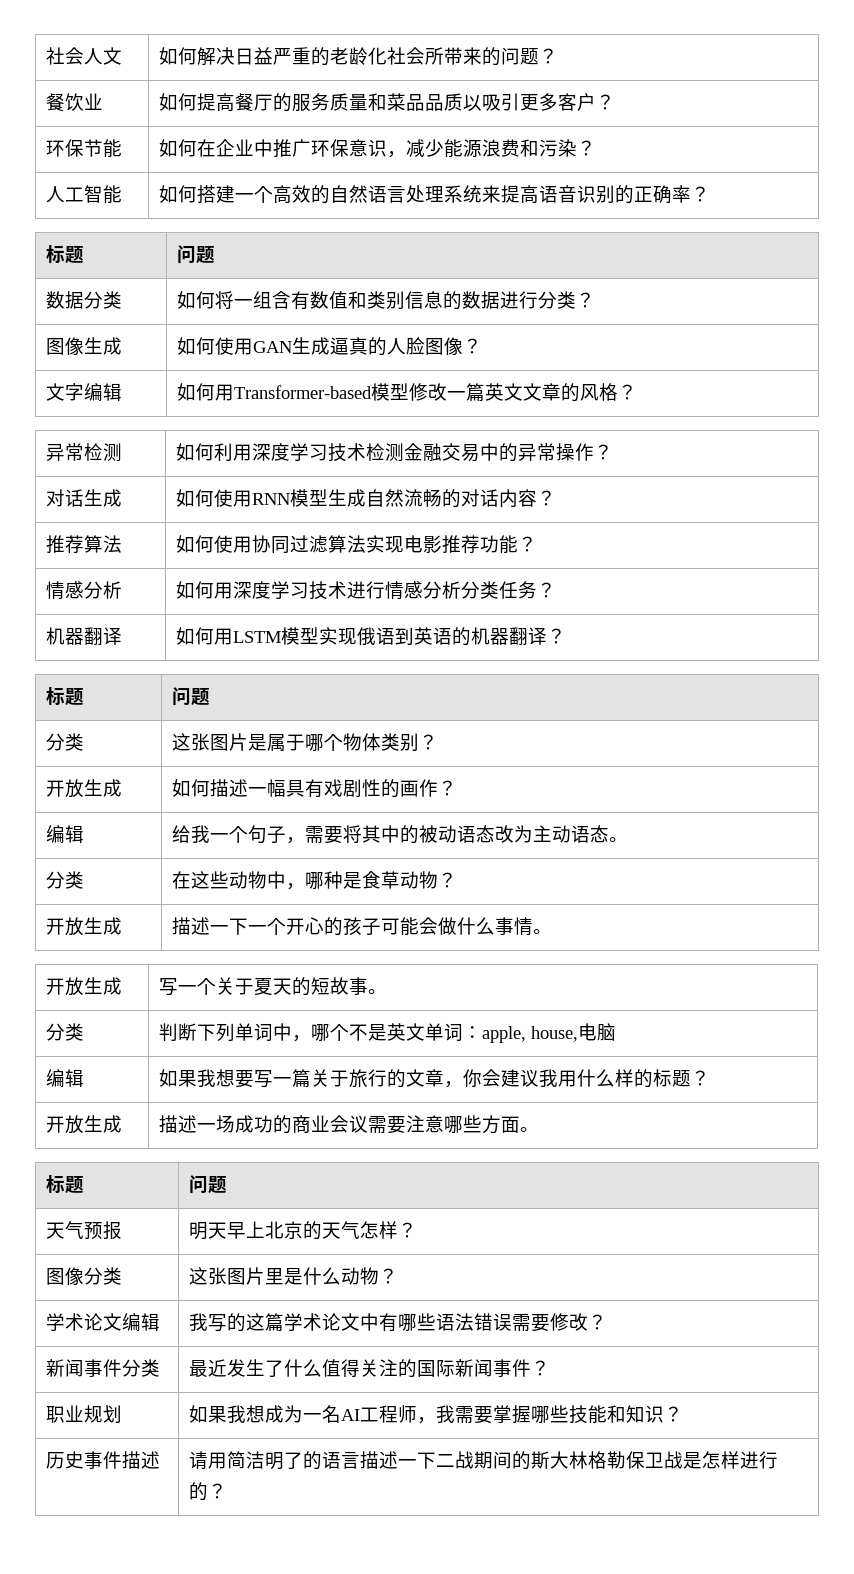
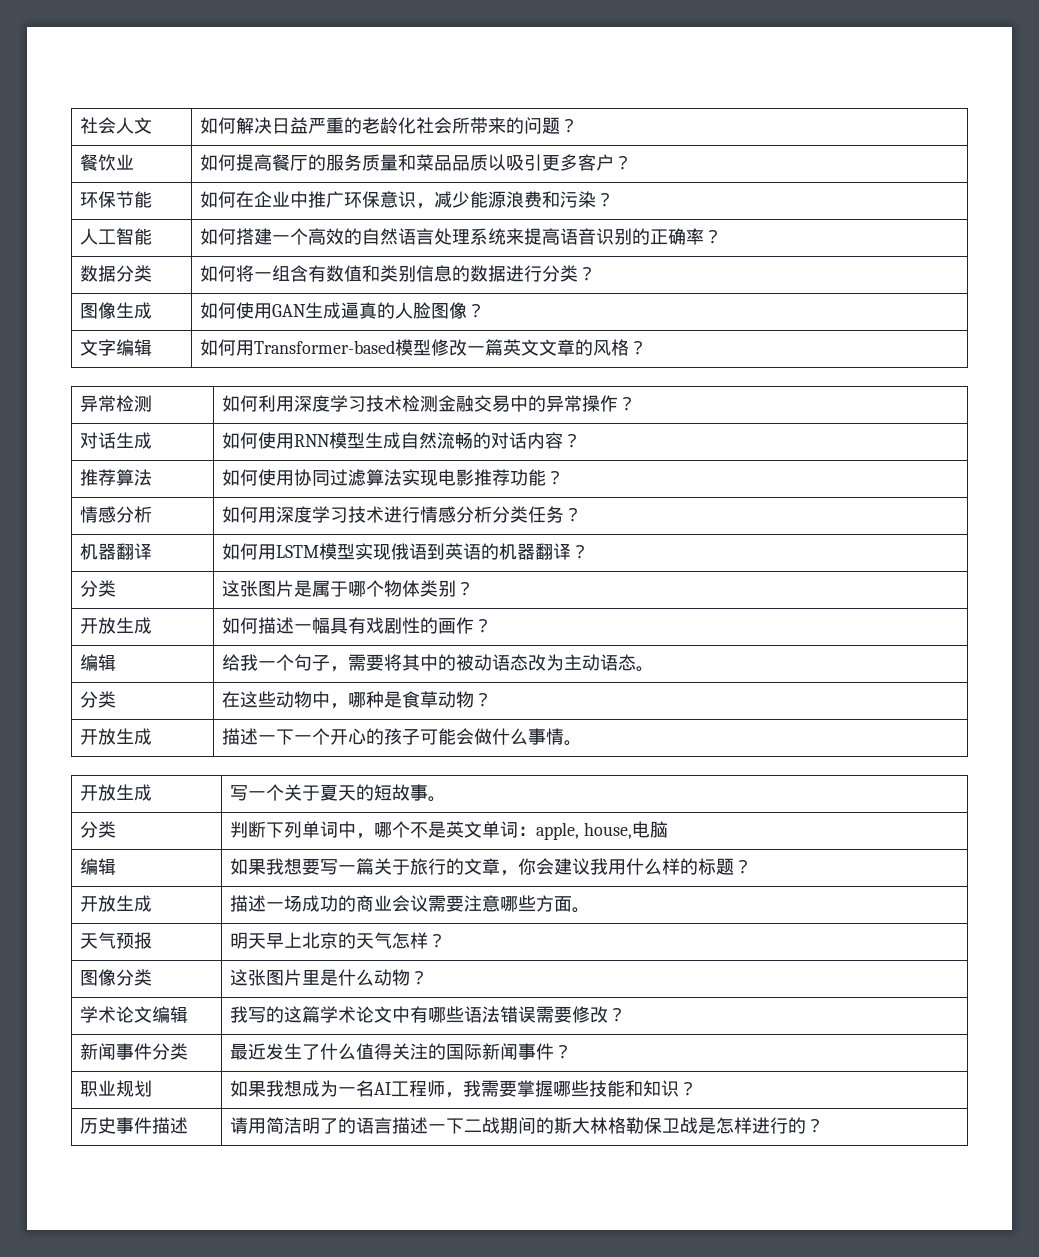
[46,245,85,264] [177,245,216,264] // 标题 | 问题 -> (723, 236) none
[46,687,85,706] [172,687,211,706] // 标题 | 问题 -> (590, 551) none
[46,1175,85,1194] [189,1175,228,1194] // 标题 | 问题 -> (591, 910) none

